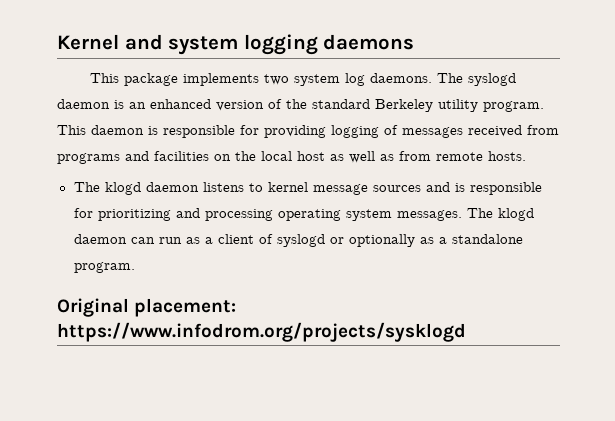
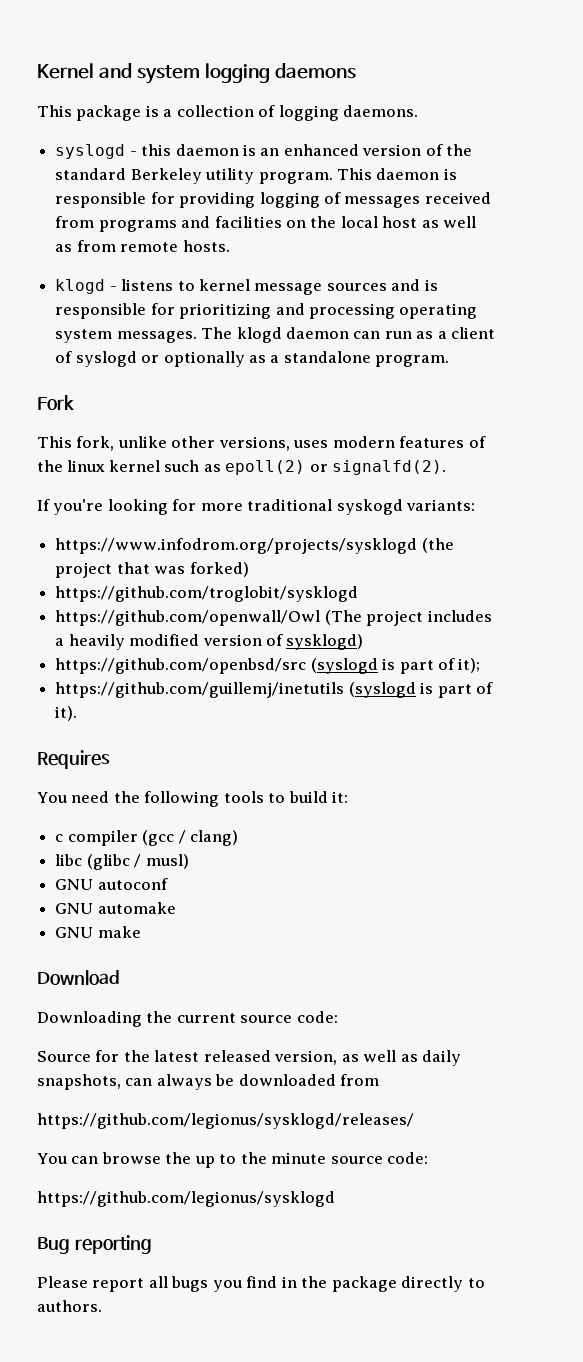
[182,73,516,86] implements two system log daemons. The syslogd -> [145,105,419,121] [55,144,172,159] is a collection of logging daemons. // syslogd - this
[73,182,199,195] The klogd daemon -> [55,279,117,294] klogd -
[57,298,237,317] [57,322,466,342] Original placement: https://www.infodrom.org/projects/sysklogd -> [37,395,74,410] [37,436,486,451] [37,460,447,475] [37,499,476,515] [55,538,454,554] [55,562,249,578] [55,586,359,602] [55,610,492,626] [55,634,364,650] [55,658,481,674] [55,682,493,698] [55,706,78,721] [37,750,110,769] [37,791,349,807] [55,830,238,846] [55,854,189,870] [55,878,168,890] [55,902,176,914] [55,926,141,938] [37,970,120,985] [37,1011,338,1027] [37,1050,462,1066] [37,1074,380,1090] [37,1113,414,1129] [37,1152,429,1168] [37,1191,335,1207] [37,1235,152,1254] [37,1276,485,1292] [37,1300,102,1312] Fork // This fork, unlike other versions, uses modern features of the linux kernel such as epoll(2) or signalfd(2). // If you're looking for more traditional syskogd variants: // https://www.infodrom.org/projects/sysklogd (the project that was forked) // https://github.com/troglobit/sysklogd // https://github.com/openwall/Owl (The project includes a heavily modified version of sysklogd) // https://github.com/openbsd/src (syslogd is part of it); // https://github.com/guillemj/inetutils (syslogd is part of it). // Requires // You need the following tools to build it: // c compiler (gcc / clang) // libc (glibc / musl) // GNU autoconf // GNU automake // GNU make // Download // Downloading the current source code: // Source for the latest released version, as well as daily snapshots, can always be downloaded from // https://github.com/legionus/sysklogd/releases/ // You can browse the up to the minute source code: // https://github.com/legionus/sysklogd // Bug reporting // Please report all bugs you find in the package directly to authors.

